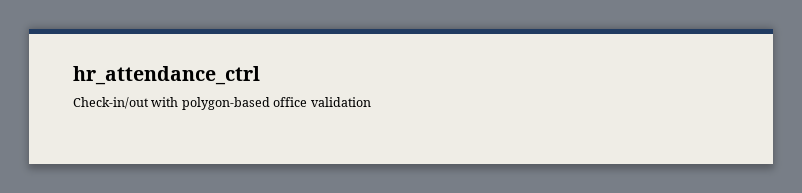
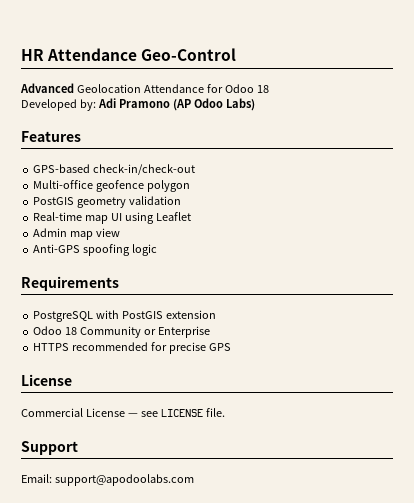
[73,66,260,85] [73,97,371,110] hr_attendance_ctrl // Check-in/out with polygon-based office validation -> [21,48,237,61] [20,83,269,93] [21,98,255,111] [21,131,81,142] [33,164,196,175] [33,180,191,192] [33,196,182,208] [33,212,191,224] [33,228,121,240] [33,244,158,256] [21,276,119,291] [33,310,217,322] [33,326,210,338] [33,342,231,354] [21,374,72,386] [21,408,225,417] [21,441,78,455] [21,474,194,486] HR Attendance Geo-Control // Advanced Geolocation Attendance for Odoo 18 // Developed by: Adi Pramono (AP Odoo Labs) // Features // GPS-based check-in/check-out // Multi-office geofence polygon // PostGIS geometry validation // Real-time map UI using Leaflet // Admin map view // Anti-GPS spoofing logic // Requirements // PostgreSQL with PostGIS extension // Odoo 18 Community or Enterprise // HTTPS recommended for precise GPS // License // Commercial License — see LICENSE file. // Support // Email: support@apodoolabs.com

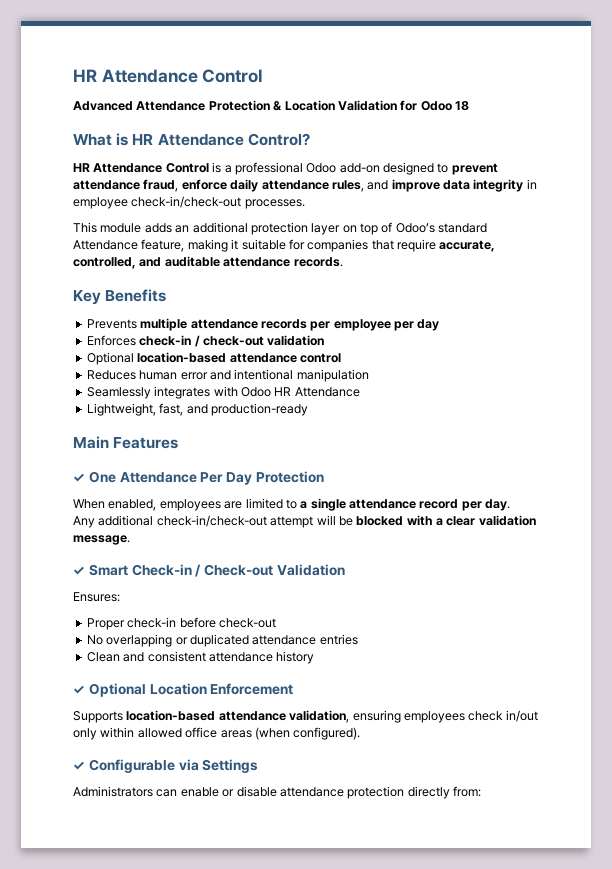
[21,48,237,61] HR Attendance Geo-Control -> [73,69,264,83] HR Attendance Control
[76,84,269,93] [21,98,255,111] [21,131,81,142] [33,164,196,175] [33,180,191,192] [33,196,182,208] [33,212,191,224] [33,228,121,240] [33,244,158,256] [21,276,119,291] [33,310,217,322] [33,326,210,338] [33,342,231,354] [21,374,72,386] [21,408,225,417] [21,441,78,455] [21,474,194,486] Geolocation Attendance for Odoo 18 // Developed by: Adi Pramono (AP Odoo Labs) // Features // GPS-based check-in/check-out // Multi-office geofence polygon // PostGIS geometry validation // Real-time map UI using Leaflet // Admin map view // Anti-GPS spoofing logic // Requirements // PostgreSQL with PostGIS extension // Odoo 18 Community or Enterprise // HTTPS recommended for precise GPS // License // Commercial License — see LICENSE file. // Support // Email: support@apodoolabs.com -> [136,100,469,111] [73,133,310,146] [73,162,498,175] [73,179,537,192] [73,196,305,209] [73,222,488,235] [73,239,496,252] [73,256,343,269] [73,289,167,305] [86,318,440,331] [86,335,325,347] [86,352,341,365] [86,369,369,382] [86,386,360,399] [86,403,308,416] [73,436,179,449] [73,471,324,485] [73,498,511,511] [73,515,536,528] [73,535,130,545] [73,564,345,577] [73,592,120,602] [86,617,276,630] [86,634,358,647] [86,651,315,664] [73,683,294,697] [73,710,538,723] [73,727,361,740] [73,759,259,773] [73,786,481,799] Attendance Protection & Location Validation for Odoo 18 // What is HR Attendance Control? // HR Attendance Control is a professional Odoo add-on designed to prevent attendance fraud, enforce daily attendance rules, and improve data integrity in employee check-in/check-out processes. // This module adds an additional protection layer on top of Odoo’s standard Attendance feature, making it suitable for companies that require accurate, controlled, and auditable attendance records. // Key Benefits // Prevents multiple attendance records per employee per day // Enforces check-in / check-out validation // Optional location-based attendance control // Reduces human error and intentional manipulation // Seamlessly integrates with Odoo HR Attendance // Lightweight, fast, and production-ready // Main Features // ✓ One Attendance Per Day Protection // When enabled, employees are limited to a single attendance record per day. // Any additional check-in/check-out attempt will be blocked with a clear validation message. // ✓ Smart Check-in / Check-out Validation // Ensures: // Proper check-in before check-out // No overlapping or duplicated attendance entries // Clean and consistent attendance history // ✓ Optional Location Enforcement // Supports location-based attendance validation, ensuring employees check in/out only within allowed office areas (when configured). // ✓ Configurable via Settings // Administrators can enable or disable attendance protection directly from:

